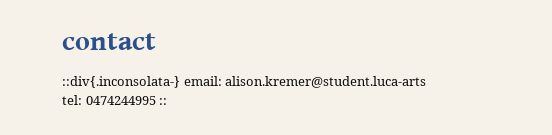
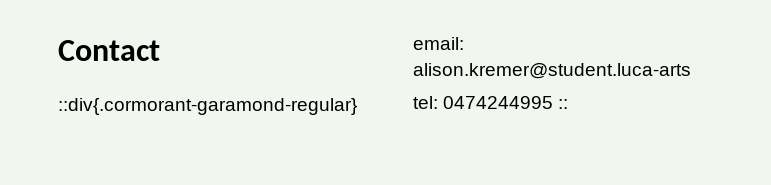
[62,33,156,50] [62,76,180,88] contact // ::div{.inconsolata-} -> [58,40,160,61] [58,98,357,115] Contact // ::div{.cormorant-garamond-regular}

